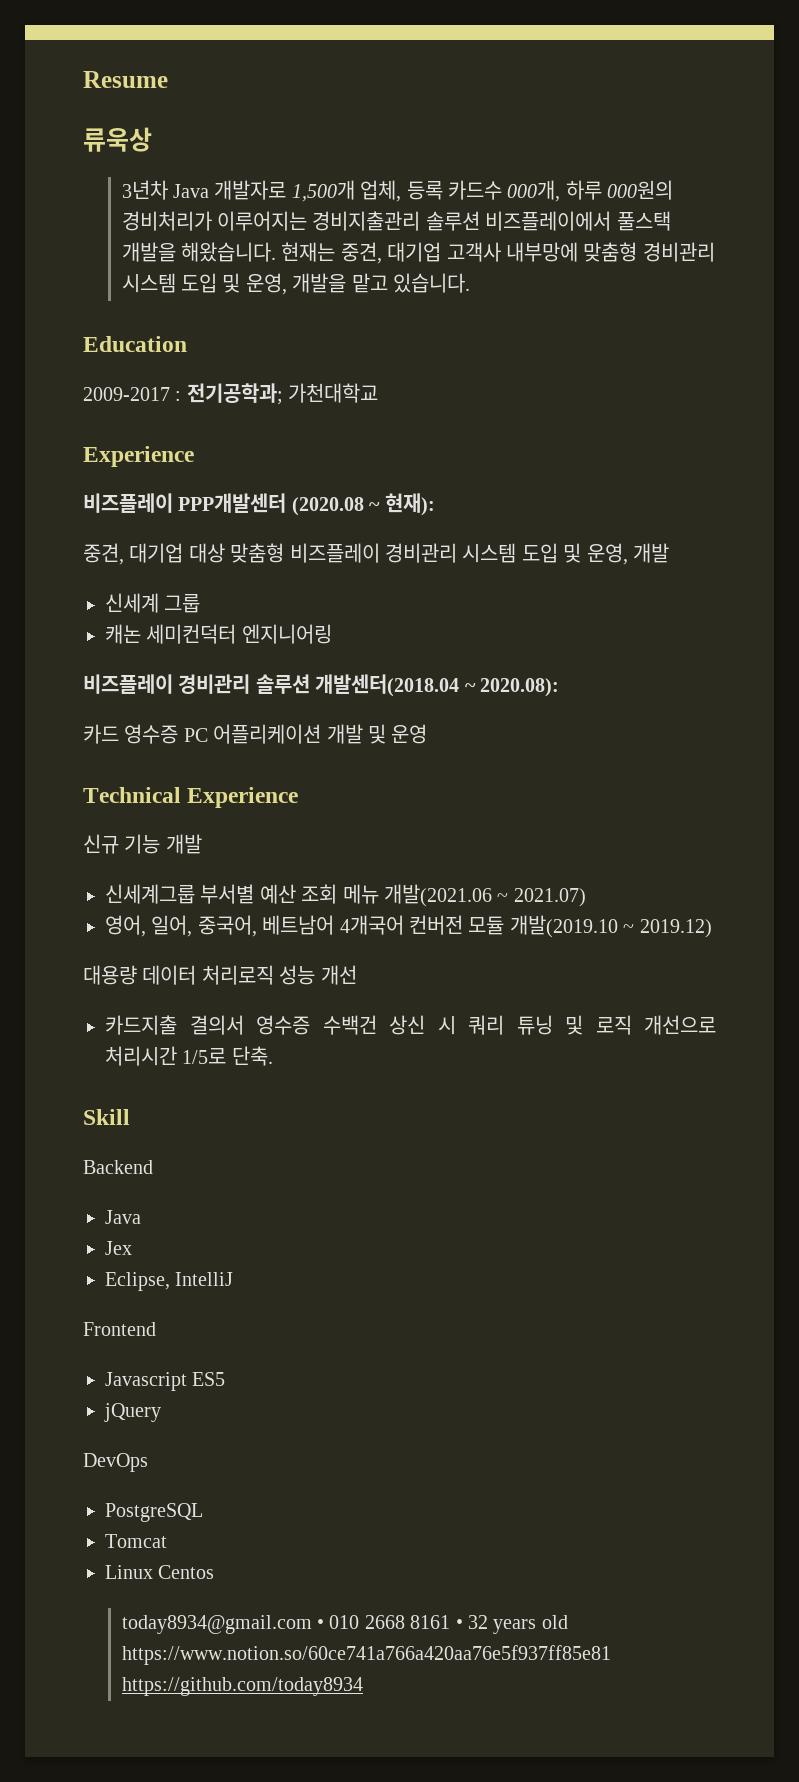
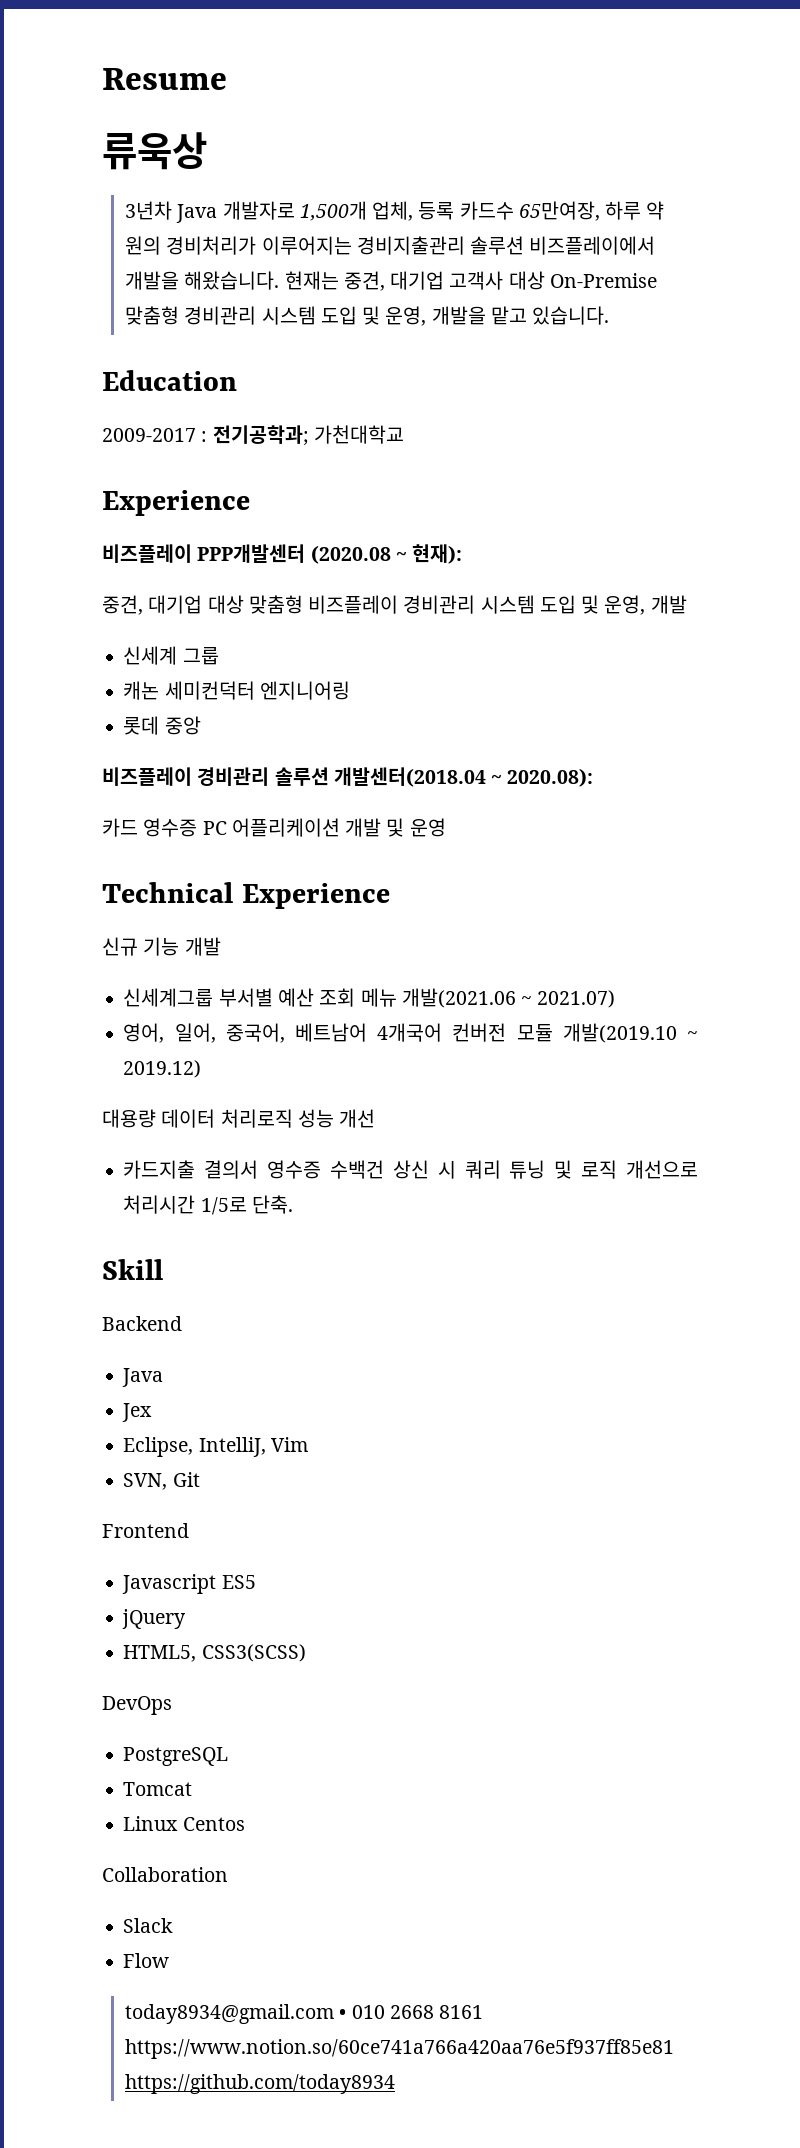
[507,180,674,202] 000개, 하루 000원의 -> [518,201,665,221] [125,236,162,255] 65만여장, 하루 약 원의
[616,211,671,231] 풀스택 -> (656, 245) none
[505,242,578,262] 내부망에 -> [508,271,657,290] 대상 On-Premise
(332, 634) none -> [123,716,201,735] // 롯데 중앙
[175,1272,234,1286] IntelliJ -> [198,1437,308,1457] [123,1472,200,1490] IntelliJ, Vim // SVN, Git
(161, 1412) none -> [123,1644,306,1662] // HTML5, CSS3(SCSS)
(215, 1572) none -> [102,1867,228,1882] [123,1918,174,1933] [123,1953,170,1968] // Collaboration // Slack // Flow
[455,1615,568,1634] • 32 years old -> (484, 2012) none

